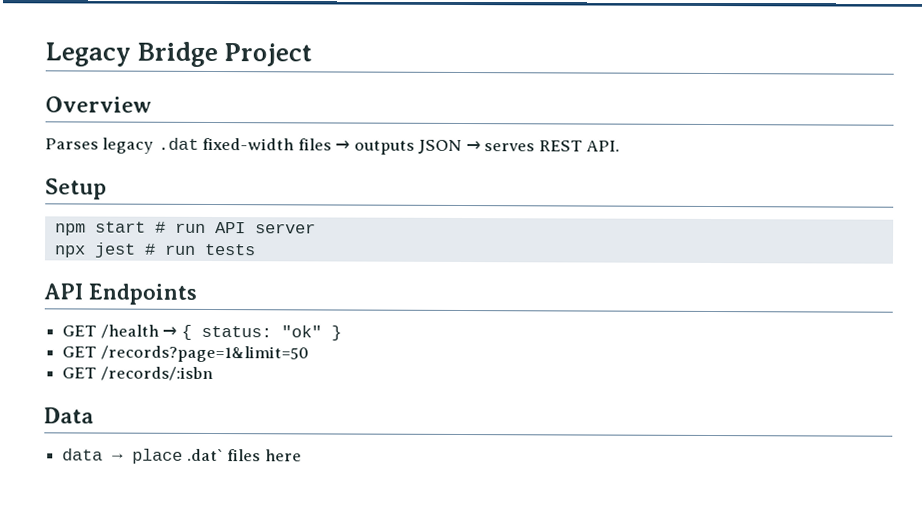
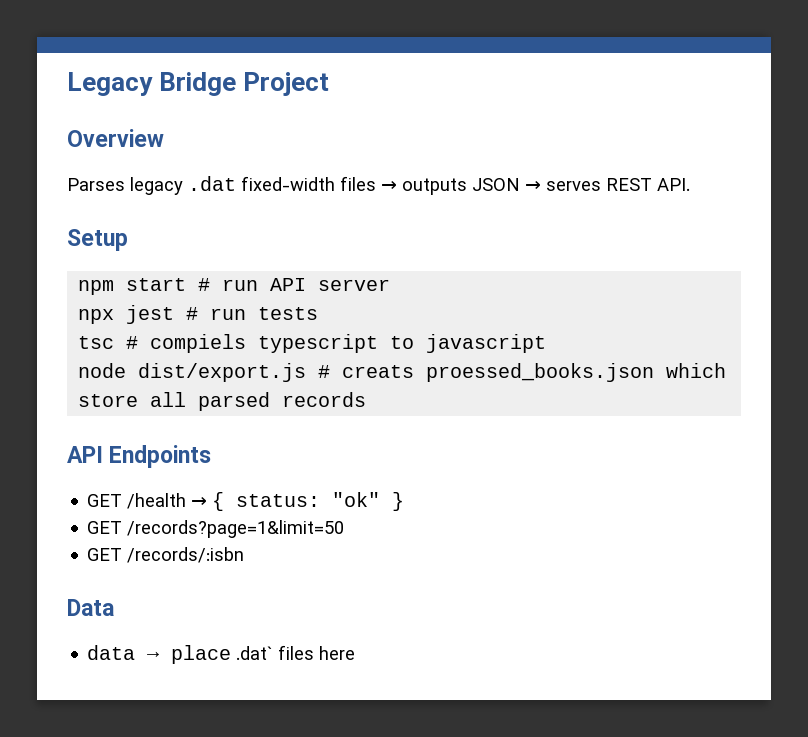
(256, 249) none -> [78,334,547,353] [78,363,727,382] [78,392,367,411] // tsc # compiels typescript to javascript // node dist/export.js # creats proessed_books.json which store all parsed records

